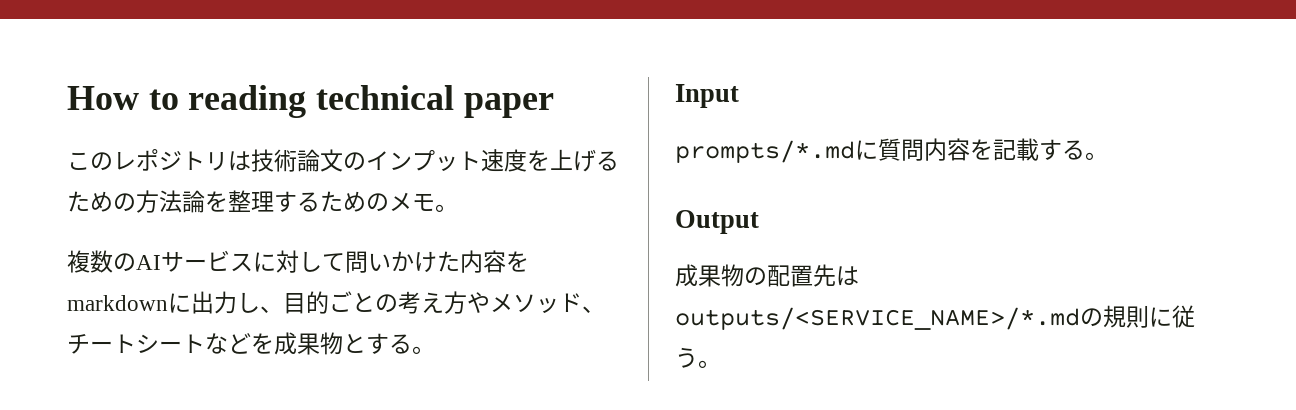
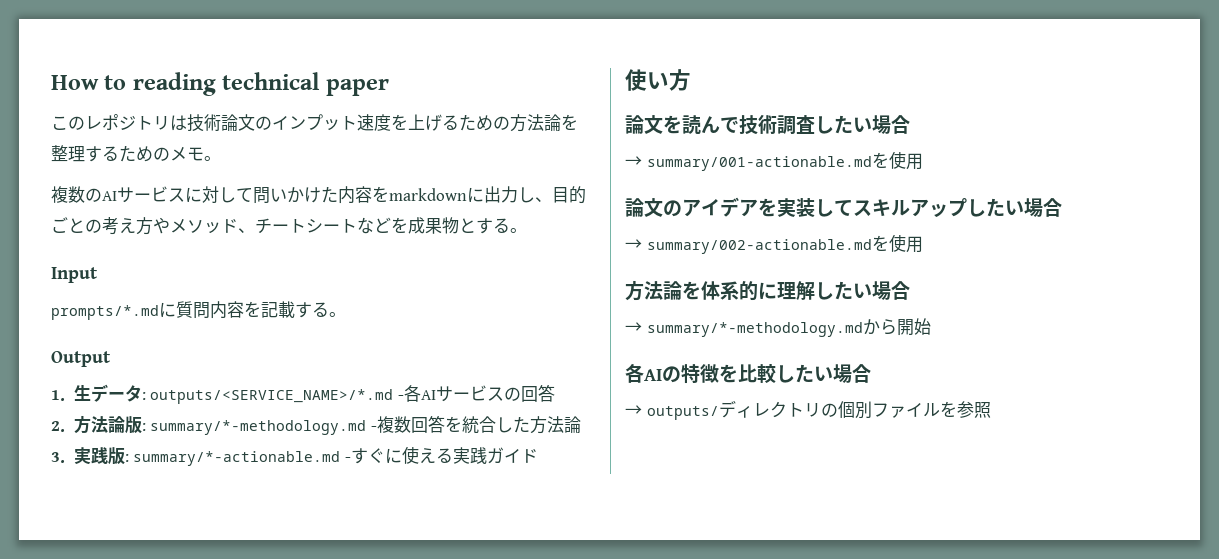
[675,264,859,287] [675,305,1195,330] [675,347,721,368] 成果物の配置先はoutputs/<SERVICE_NAME>/*.mdの規則に従う。 -> [51,384,555,404] [51,415,581,435] [51,446,538,466] [625,69,691,91] [625,114,910,135] [625,151,923,171] [625,197,1062,217] [625,234,923,254] [625,280,910,301] [625,318,931,337] [625,363,871,384] [625,400,991,420] 1.生データ: outputs/<SERVICE_NAME>/*.md -各AIサービスの回答 // 2.方法論版: summary/*-methodology.md -複数回答を統合した方法論 // 3.実践版: summary/*-actionable.md -すぐに使える実践ガイド // 使い方 // 論文を読んで技術調査したい場合 // → summary/001-actionable.mdを使用 // 論文のアイデアを実装してスキルアップしたい場合 // → summary/002-actionable.mdを使用 // 方法論を体系的に理解したい場合 // → summary/*-methodology.mdから開始 // 各AIの特徴を比較したい場合 // → outputs/ディレクトリの個別ファイルを参照

